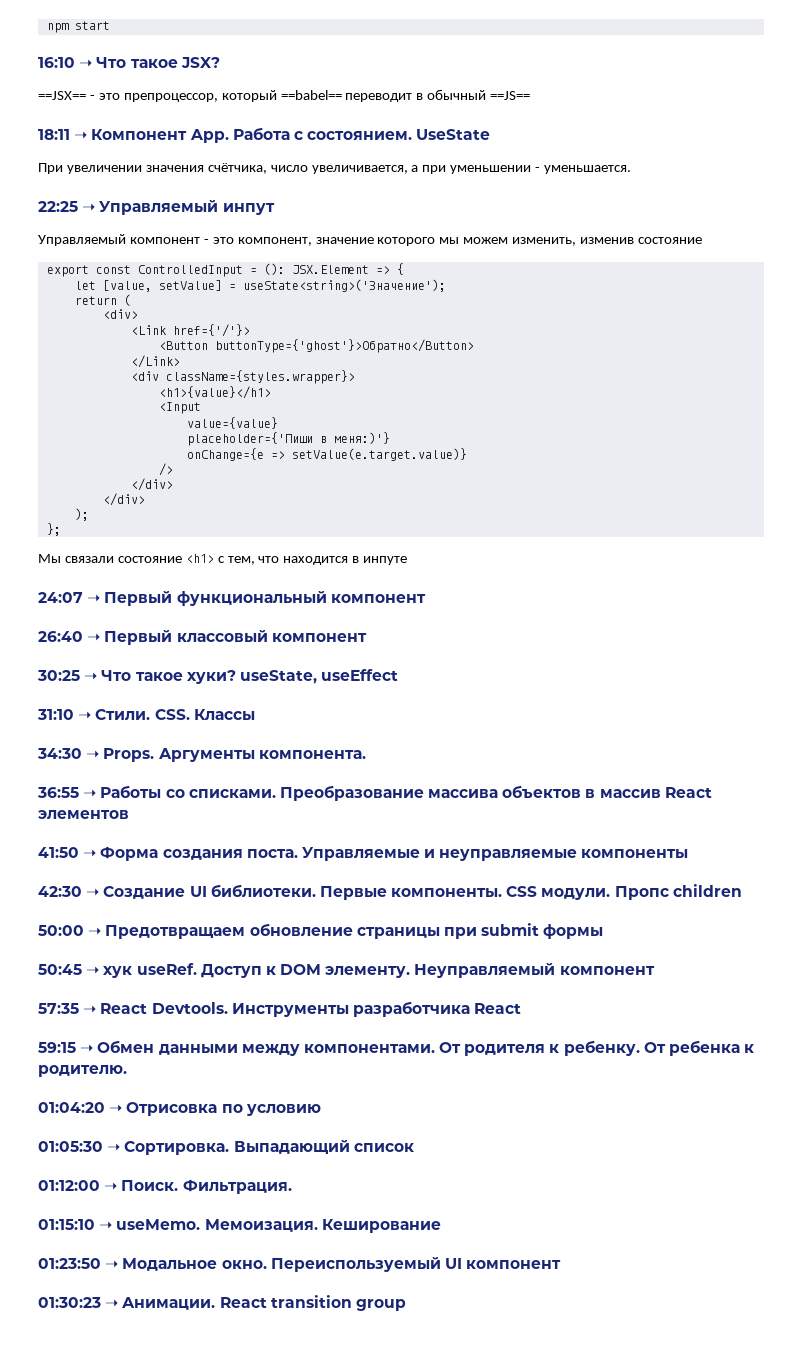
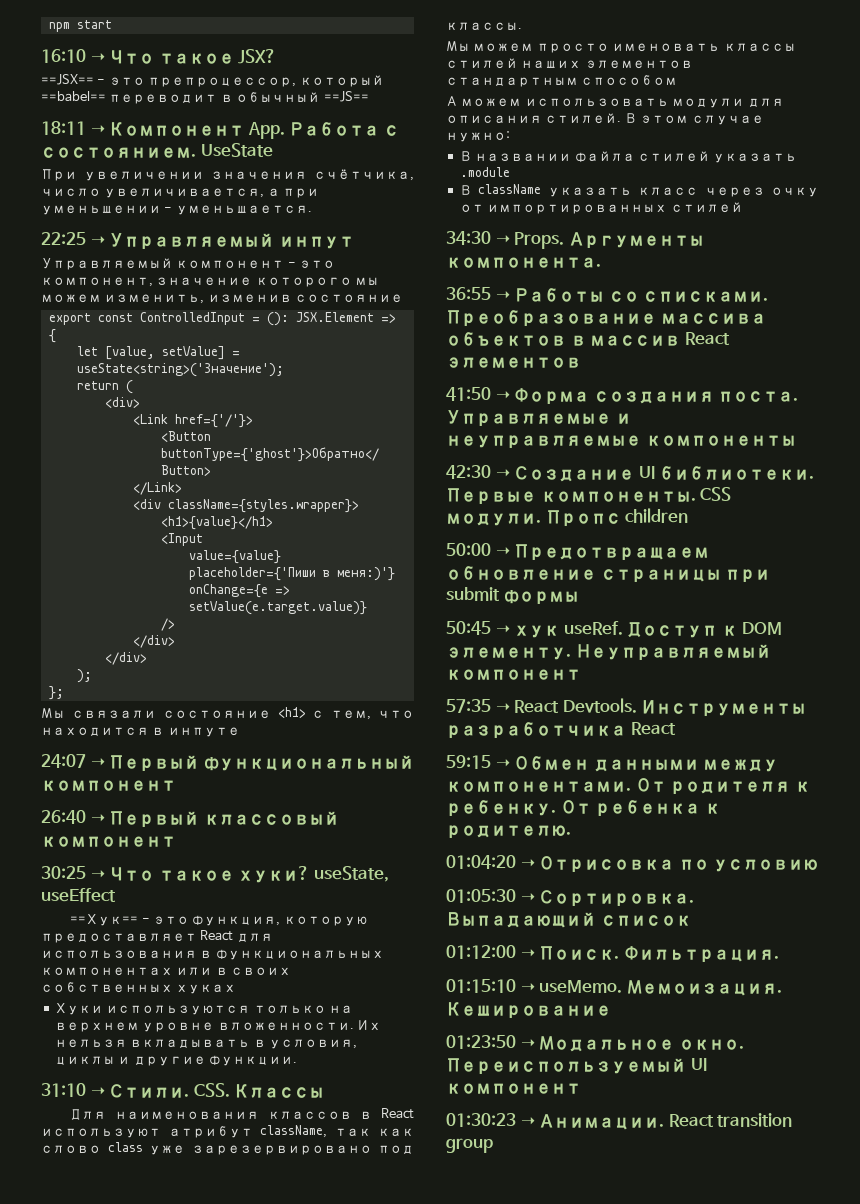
(399, 675) none -> [70,914,368,926] [41,930,273,943] [41,949,384,960] [41,967,292,976] [41,982,237,994] [54,1003,353,1015] [54,1020,381,1032] [54,1039,357,1049] [54,1055,297,1066] // ==Хук== - это функция, которую предоставляет React для использования в функциональных компонентах или в своих собственных хуках // Хуки используются только на верхнем уровне вложенности. Их нельзя вкладывать в условия, циклы и другие функции.
(255, 714) none -> [70,1108,415,1120] [41,1125,414,1138] [41,1142,414,1155] [446,22,522,31] [446,41,796,53] [446,58,693,69] [446,75,678,87] [446,96,784,108] [446,113,764,125] [446,131,510,142] [459,151,798,163] [459,167,510,177] [459,184,819,197] [459,202,743,214] // Для наименования классов в React используют атрибут className, так как слово class уже зарезервировано под классы. // Мы можем просто именовать классы стилей наших элементов стандартным способом // А можем использовать модули для описания стилей. В этом случае нужно: // В названии файла стилей указать .module // В className указать класс через очку от импортированных стилей

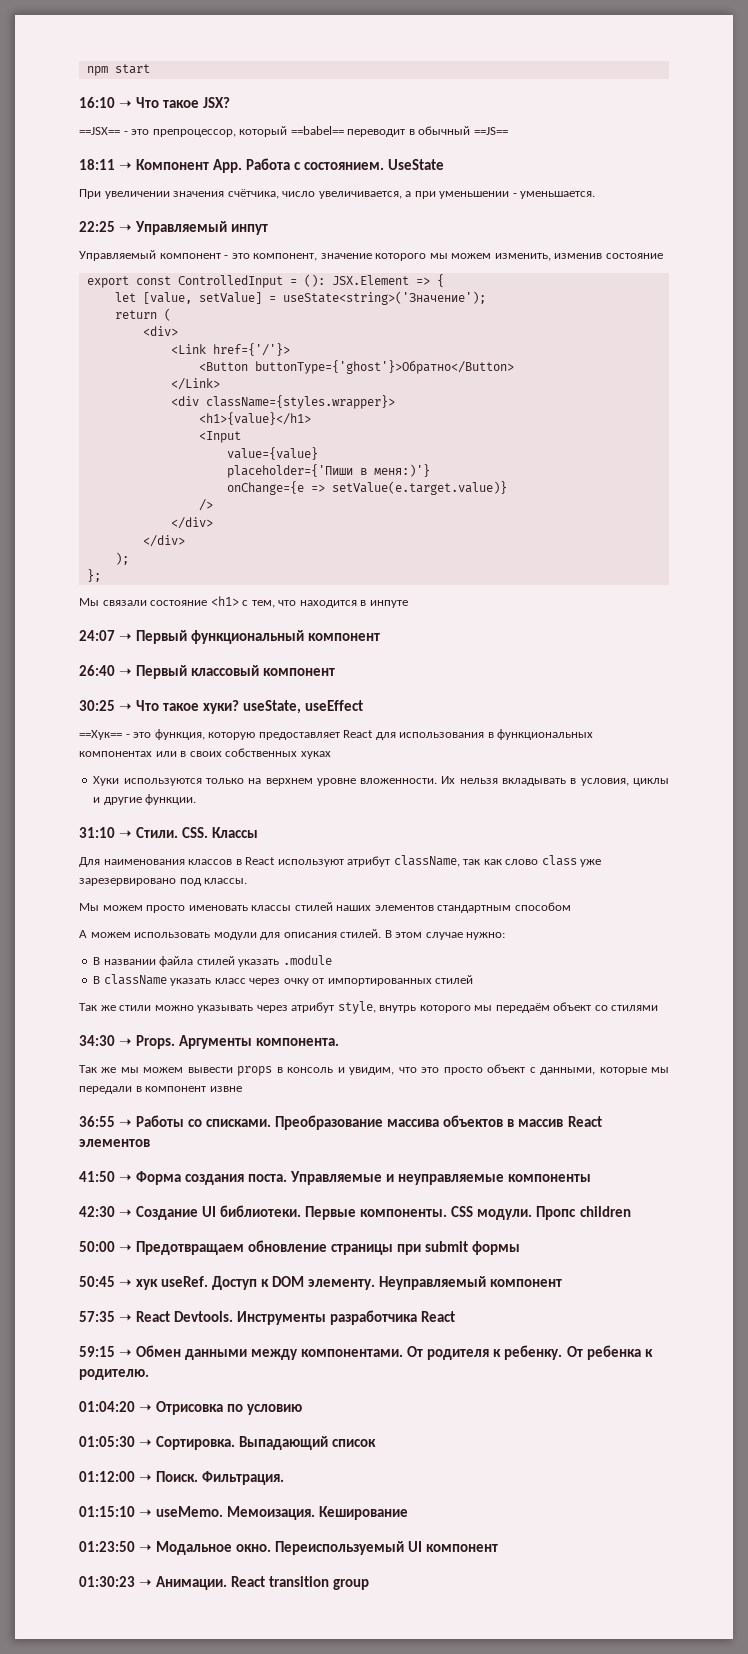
(743, 207) none -> [79,1001,659,1014] // Так же стили можно указывать через атрибут style, внутрь которого мы передаём объект со стилями
(601, 262) none -> [79,1064,670,1076] [79,1086,242,1094] // Так же мы можем вывести props в консоль и увидим, что это просто объект с данными, которые мы передали в компонент извне

